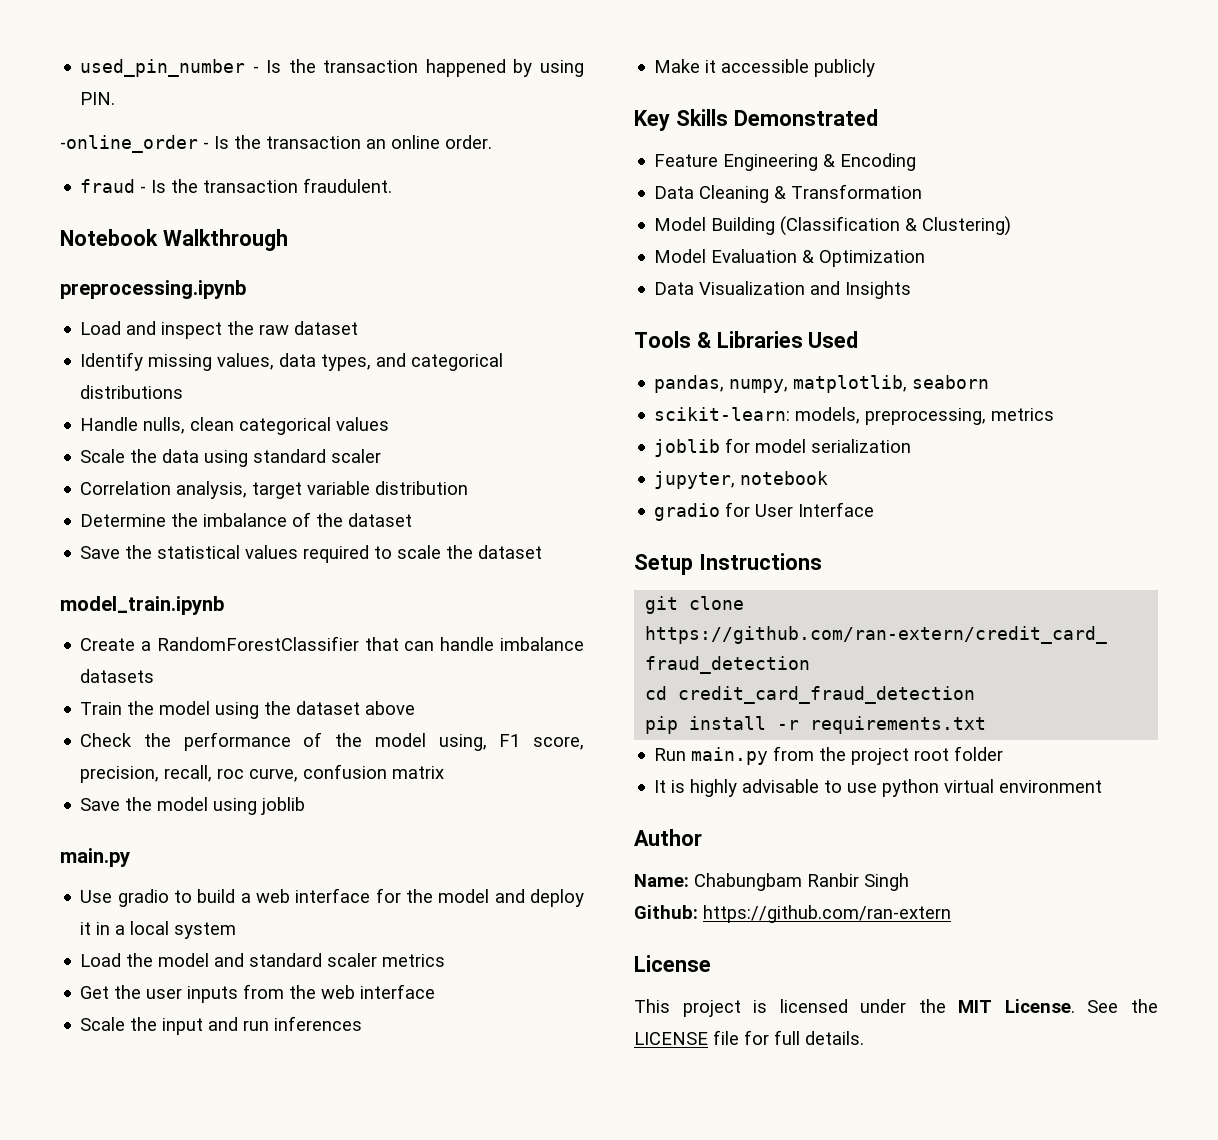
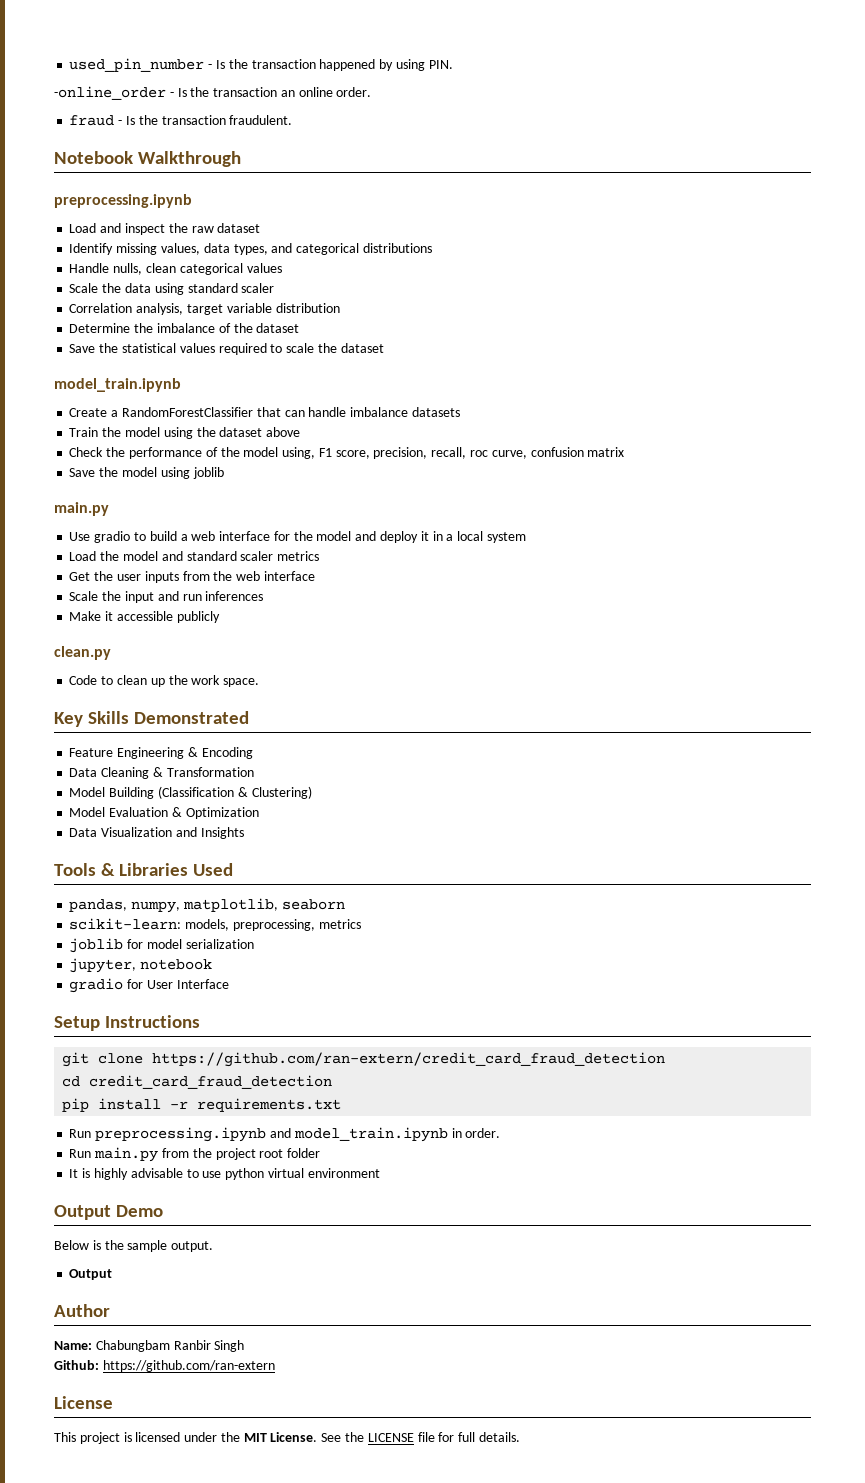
(876, 68) none -> [54,646,111,660] [69,675,260,687] // clean.py // Code to clean up the work space.
(987, 725) none -> [69,1127,501,1142] // Run preprocessing.ipynb and model_train.ipynb in order.
(1103, 786) none -> [54,1205,164,1220] [54,1240,214,1252] [69,1269,113,1280] // Output Demo // Below is the sample output. // Output

